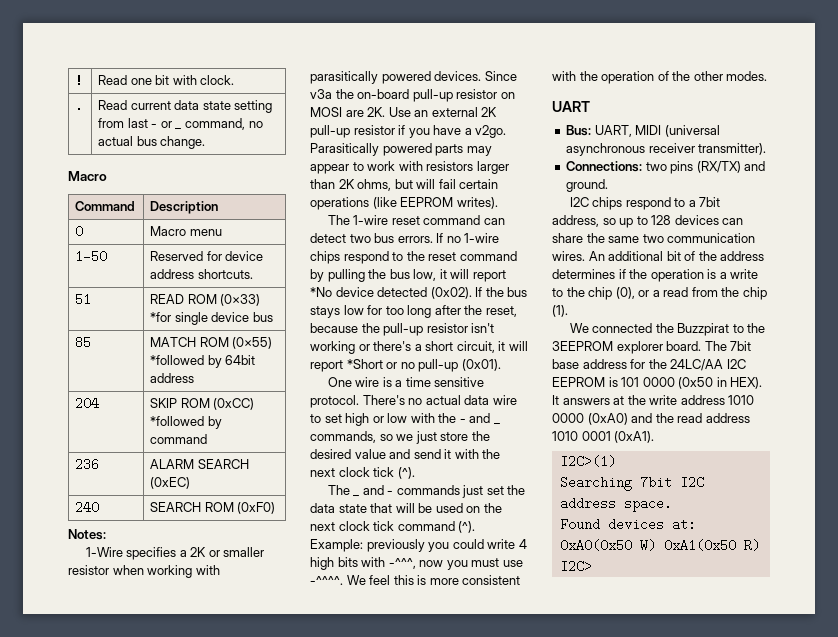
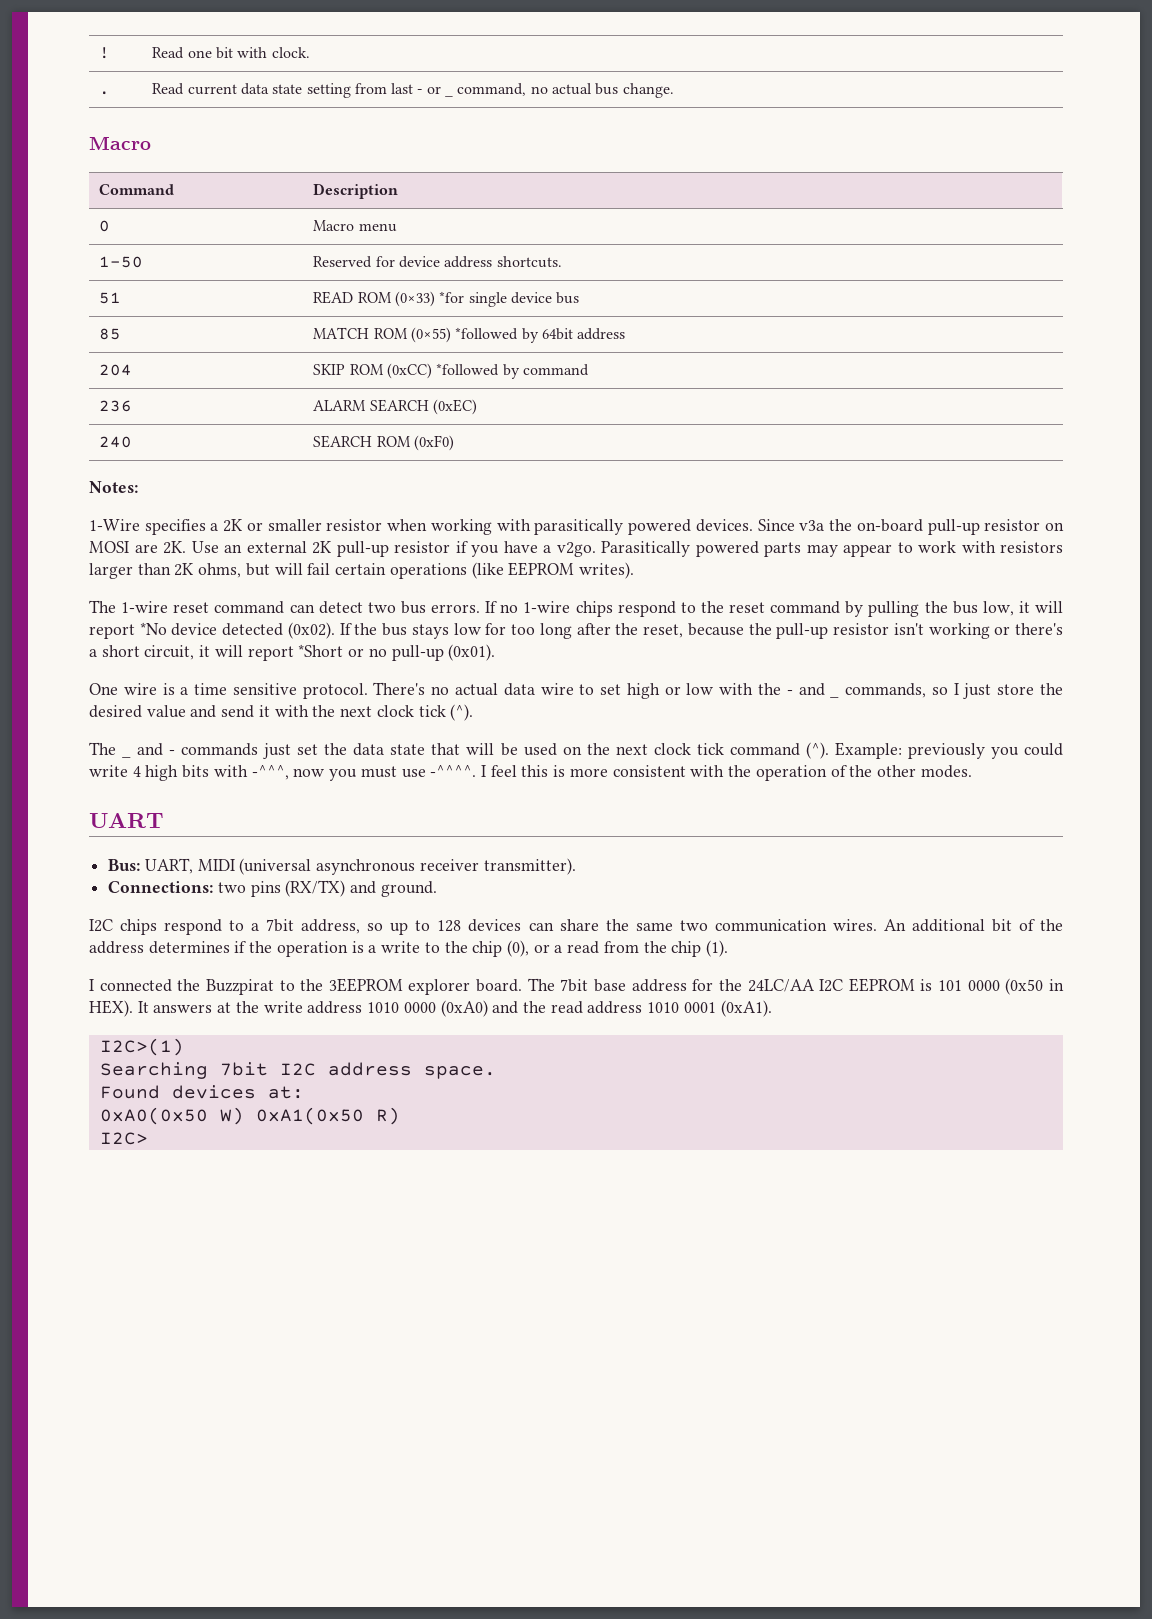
[396,434,414,441] we -> [953,683,959,695] I
[346,575,366,585] We -> [480,765,486,777] I
[569,323,589,333] We -> [89,979,94,991] I

